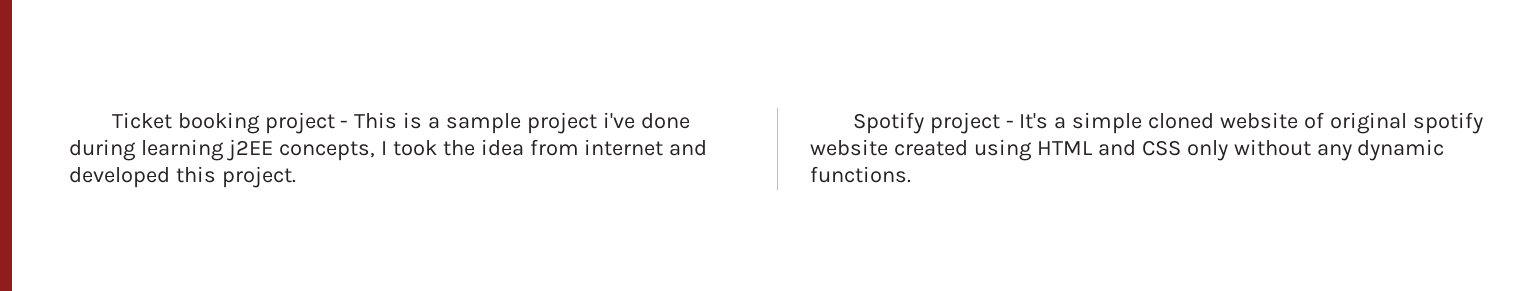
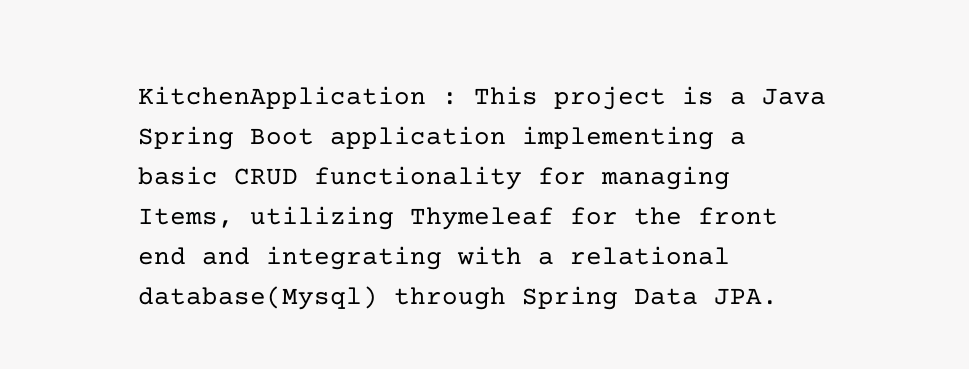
[111,112,691,134] [69,139,708,161] [69,166,296,188] [852,112,1484,134] [810,139,1445,161] [810,166,911,183] Ticket booking project - This is a sample project i've done during learning j2EE concepts, I took the idea from internet and developed this project. // Spotify project - It's a simple cloned website of original spotify website created using HTML and CSS only without any dynamic functions. -> [138,86,826,110] [138,126,746,150] [138,166,730,190] [138,206,778,230] [138,246,730,270] [138,286,778,310] KitchenApplication : This project is a Java Spring Boot application implementing a basic CRUD functionality for managing Items, utilizing Thymeleaf for the front end and integrating with a relational database(Mysql) through Spring Data JPA.

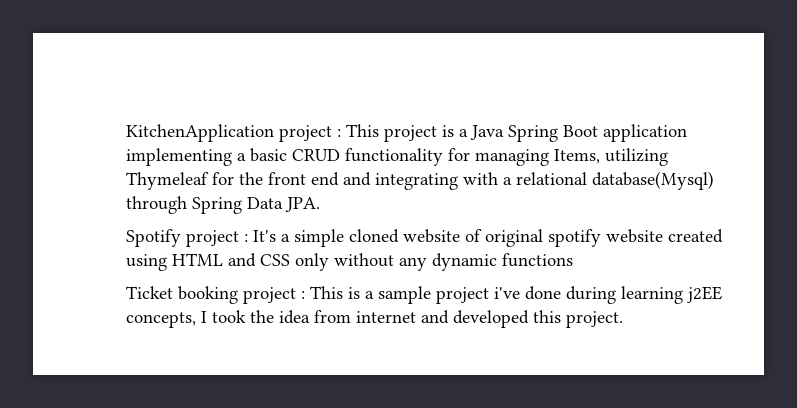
(426, 97) none -> [279,125,332,142] project
(778, 296) none -> [126,229,723,247] [126,253,573,271] [126,286,722,304] [126,310,623,328] // Spotify project : It's a simple cloned website of original spotify website created using HTML and CSS only without any dynamic functions // Ticket booking project : This is a sample project i've done during learning j2EE concepts, I took the idea from internet and developed this project.

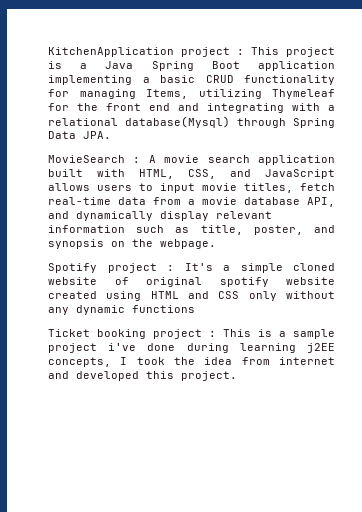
(320, 204) none -> [48,155,335,165] [48,169,335,179] [48,183,335,193] [48,197,335,207] [48,211,272,221] [48,225,335,235] [48,239,216,249] // MovieSearch : A movie search application built with HTML, CSS, and JavaScript allows users to input movie titles, fetch real-time data from a movie database API, and dynamically display relevant information such as title, poster, and synopsis on the webpage.

